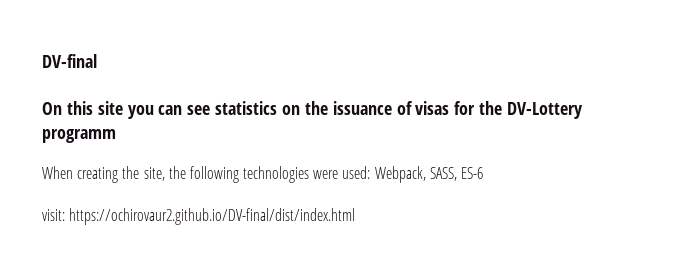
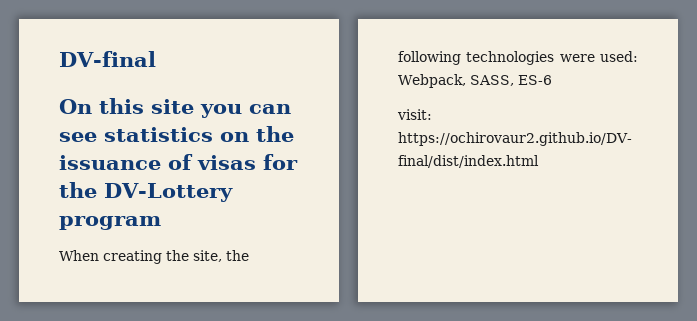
[42,129,116,143] programm -> [59,216,161,230] program

